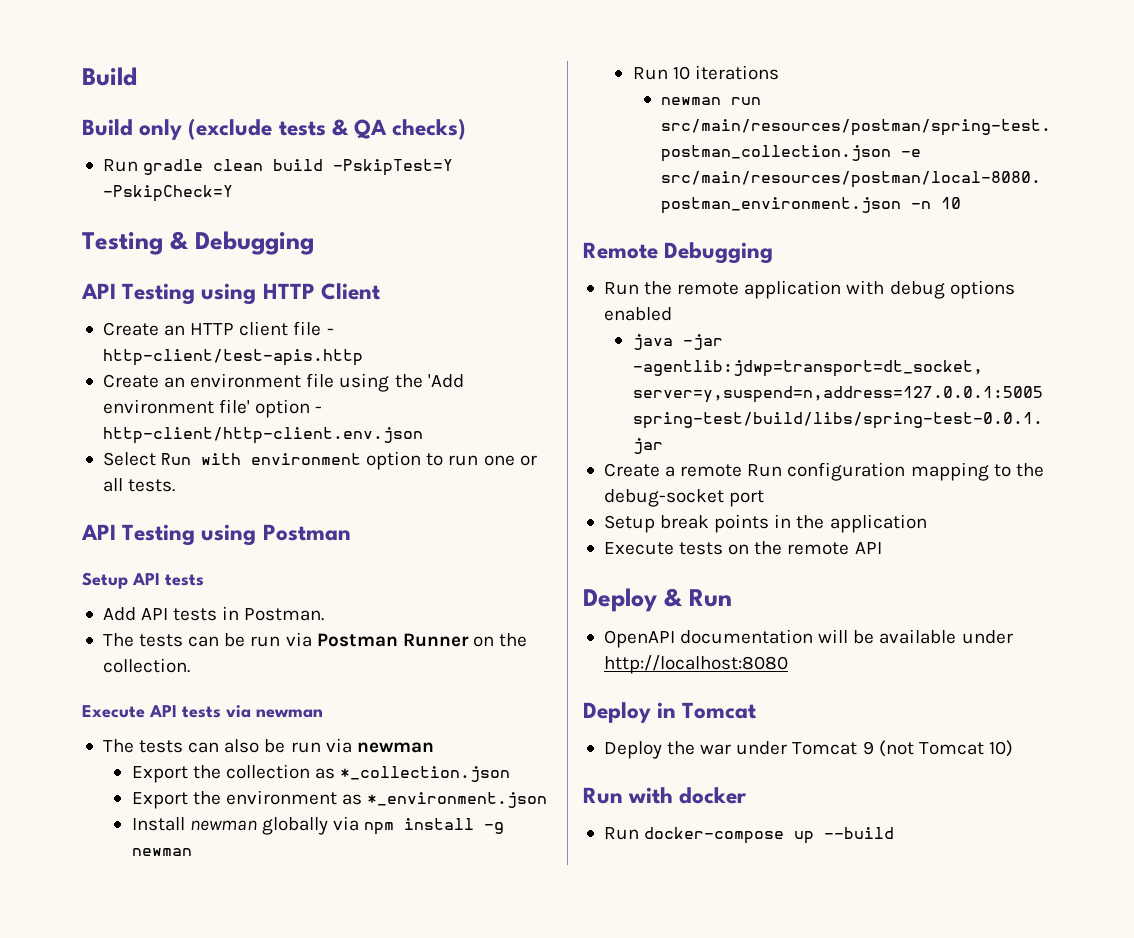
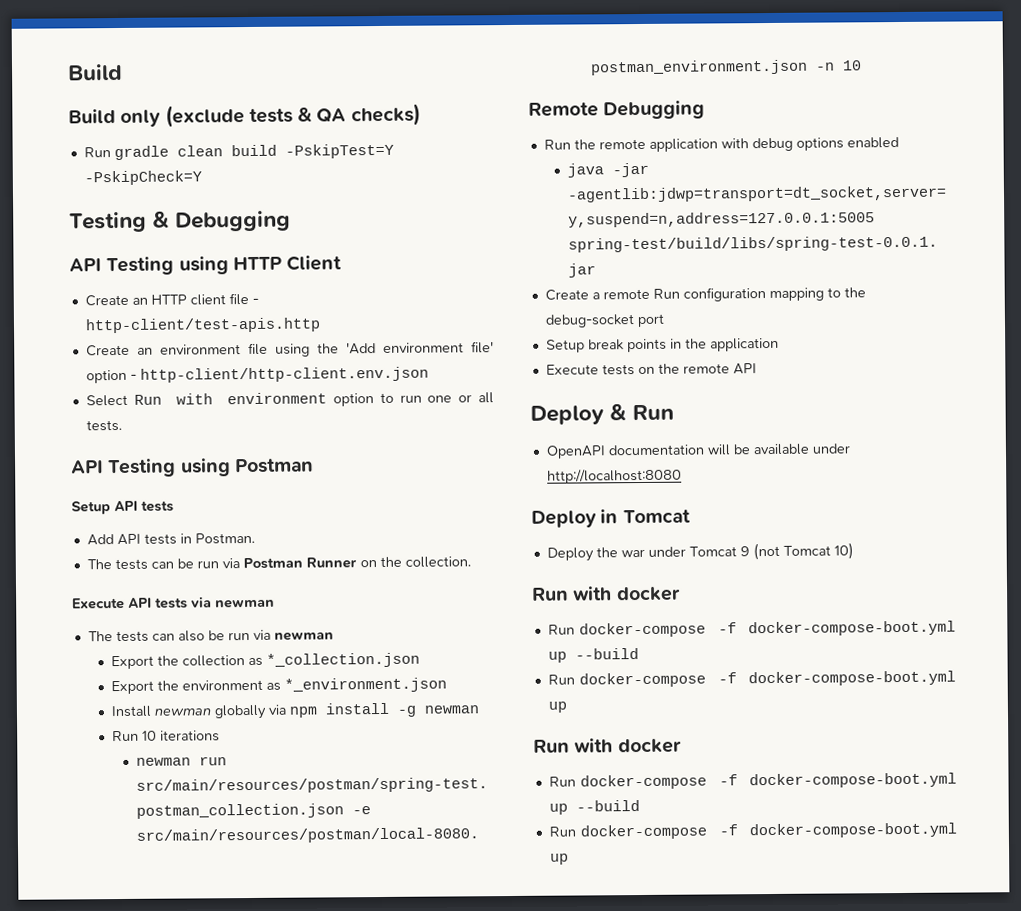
[794,827,895,844] up --build -> [717,620,956,637] [547,648,639,663] [547,670,956,688] [547,701,567,713] [533,738,682,754] [548,772,957,790] [548,800,640,815] [548,822,957,840] [549,853,569,865] -f docker-compose-boot.yml up --build // Run docker-compose -f docker-compose-boot.yml up // Run with docker // Run docker-compose -f docker-compose-boot.yml up --build // Run docker-compose -f docker-compose-boot.yml up

